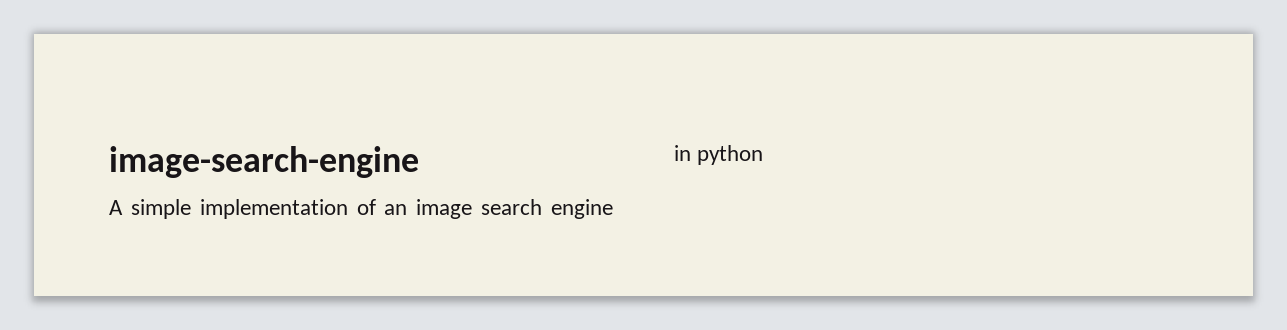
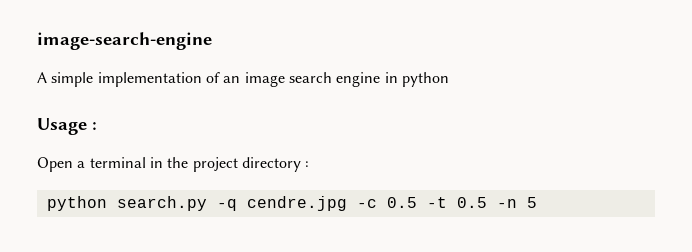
(764, 155) none -> [37,118,97,135] [37,157,310,172] [46,196,537,211] // Usage : // Open a terminal in the project directory : // python search.py -q cendre.jpg -c 0.5 -t 0.5 -n 5

